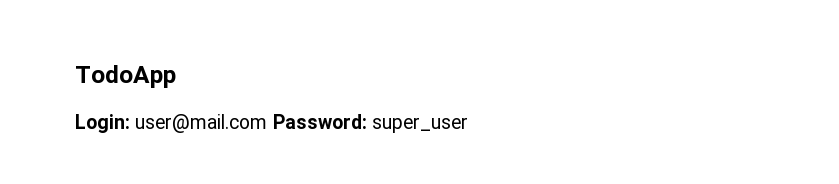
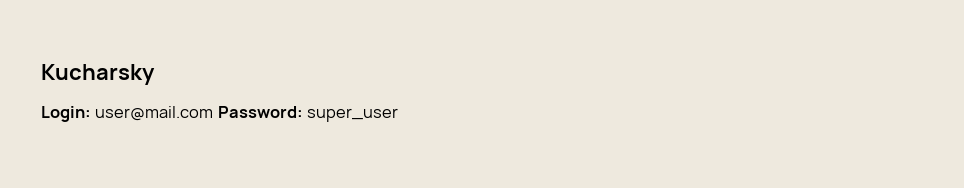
[75,65,176,88] TodoApp -> [41,64,155,85] Kucharsky

